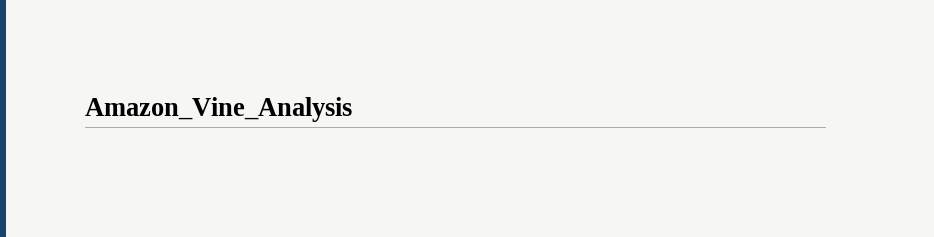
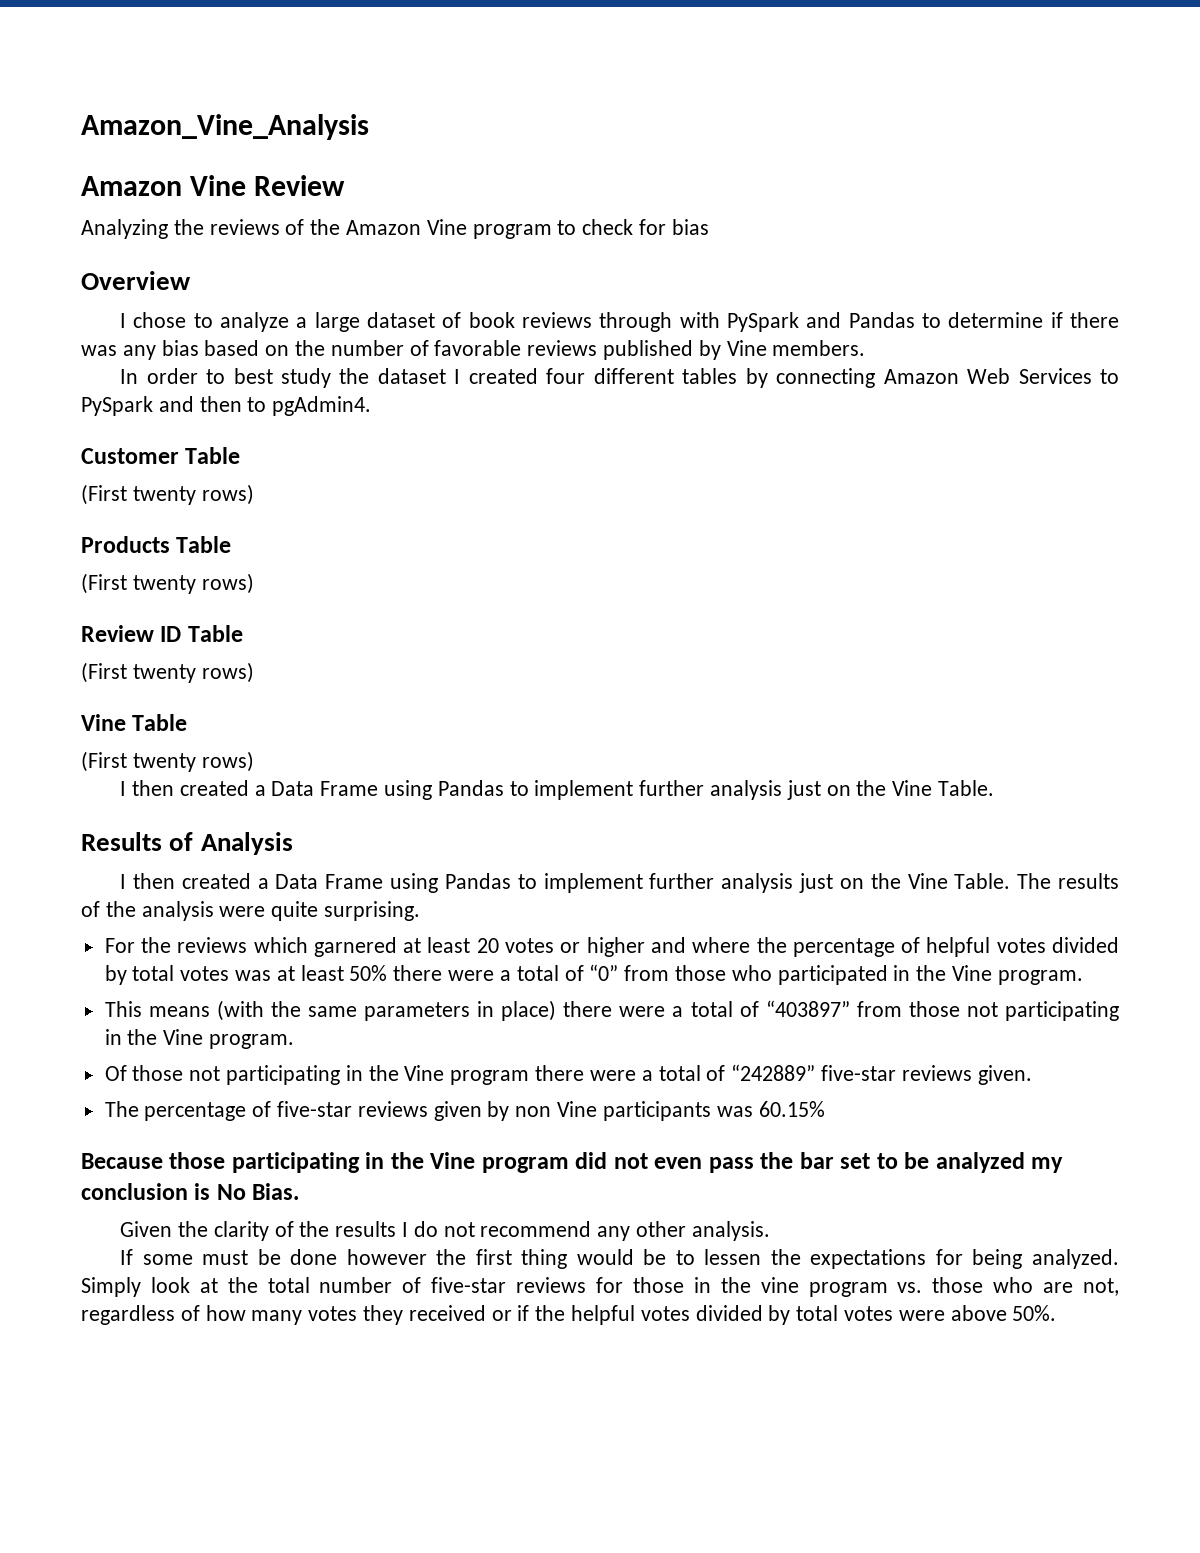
(352, 109) none -> [81,175,346,196] [81,219,709,239] [81,271,191,290] [120,312,1120,332] [81,340,866,360] [120,368,1119,388] [81,396,372,416] [81,447,241,464] [81,484,254,505] [81,536,232,553] [81,573,254,594] [81,625,243,642] [81,662,254,683] [81,714,188,731] [81,751,254,772] [120,780,995,800] [81,832,293,855] [120,873,1120,893] [81,901,421,921] [104,937,1119,957] [104,964,1083,985] [104,1000,1120,1021] [104,1029,295,1049] [104,1064,1032,1085] [104,1101,825,1121] [81,1152,1064,1173] [81,1183,300,1200] [120,1221,770,1241] [120,1249,1119,1269] [81,1277,1119,1297] [81,1305,1057,1325] // Amazon Vine Review // Analyzing the reviews of the Amazon Vine program to check for bias // Overview // I chose to analyze a large dataset of book reviews through with PySpark and Pandas to determine if there was any bias based on the number of favorable reviews published by Vine members. // In order to best study the dataset I created four different tables by connecting Amazon Web Services to PySpark and then to pgAdmin4. // Customer Table // (First twenty rows) // Products Table // (First twenty rows) // Review ID Table // (First twenty rows) // Vine Table // (First twenty rows) // I then created a Data Frame using Pandas to implement further analysis just on the Vine Table. // Results of Analysis // I then created a Data Frame using Pandas to implement further analysis just on the Vine Table. The results of the analysis were quite surprising. // For the reviews which garnered at least 20 votes or higher and where the percentage of helpful votes divided by total votes was at least 50% there were a total of “0” from those who participated in the Vine program. // This means (with the same parameters in place) there were a total of “403897” from those not participating in the Vine program. // Of those not participating in the Vine program there were a total of “242889” five-star reviews given. // The percentage of five-star reviews given by non Vine participants was 60.15% // Because those participating in the Vine program did not even pass the bar set to be analyzed my conclusion is No Bias. // Given the clarity of the results I do not recommend any other analysis. // If some must be done however the first thing would be to lessen the expectations for being analyzed. Simply look at the total number of five-star reviews for those in the vine program vs. those who are not, regardless of how many votes they received or if the helpful votes divided by total votes were above 50%.

